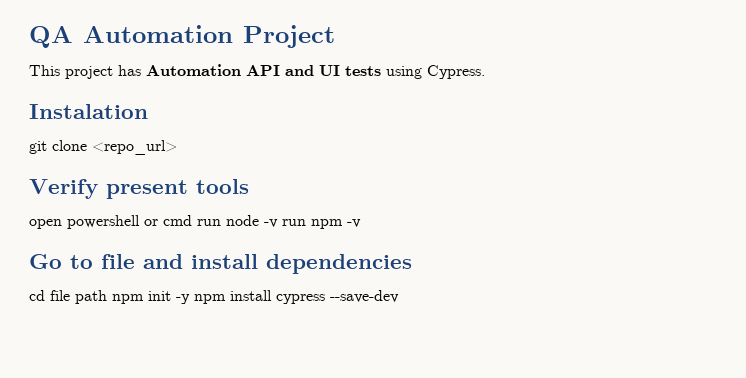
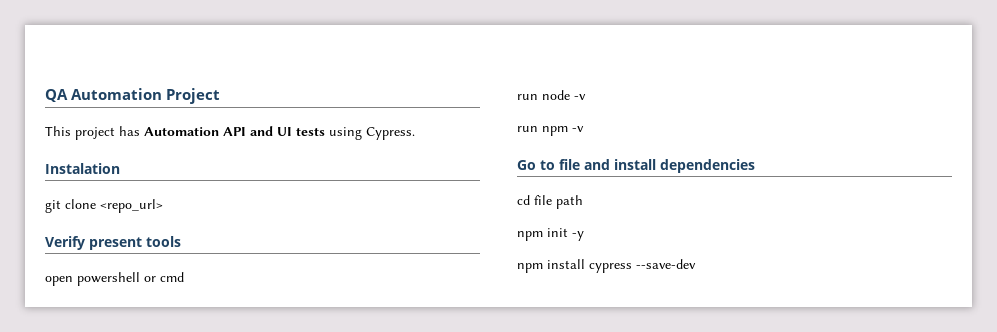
(192, 220) none -> (184, 277) //
(278, 223) none -> (586, 97) //
(107, 297) none -> (583, 202) //
(190, 299) none -> (584, 236) //

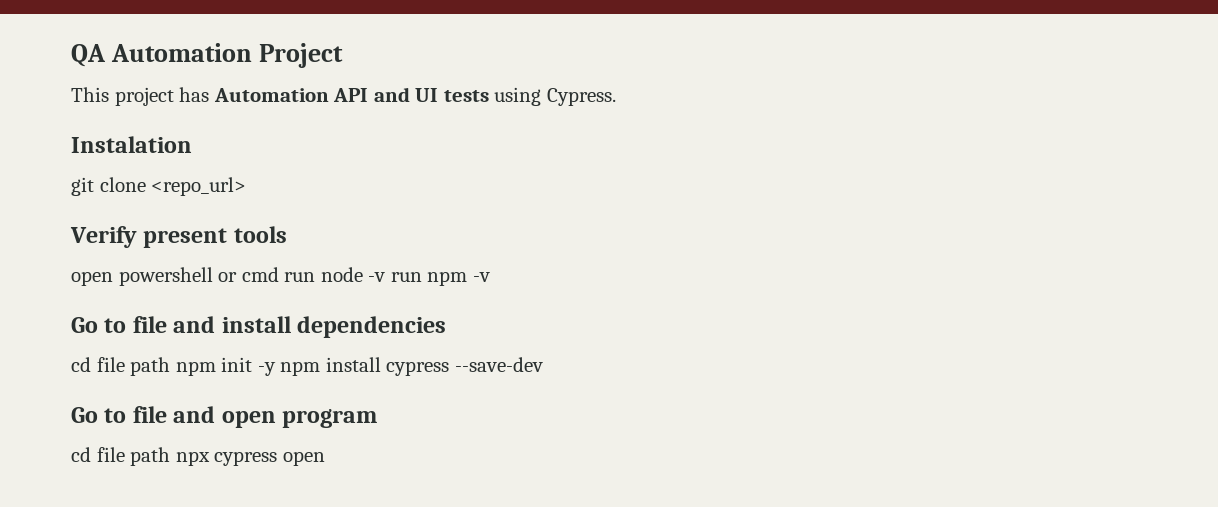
(184, 277) // -> (279, 274) none
(586, 97) // -> (386, 277) none
(583, 202) // -> (171, 366) none
(584, 236) // -> (276, 369) none
(696, 264) none -> [71,406,378,428] [71,447,325,466] // Go to file and open program // cd file path npx cypress open

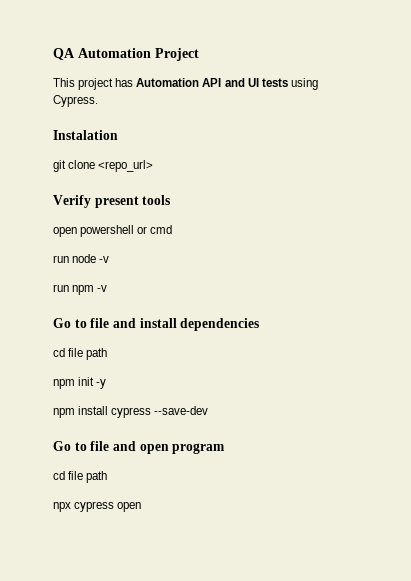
(279, 274) none -> (173, 229) //
(386, 277) none -> (110, 259) //
(171, 366) none -> (108, 354) //
(276, 369) none -> (107, 384) //
(171, 456) none -> (108, 477) //

